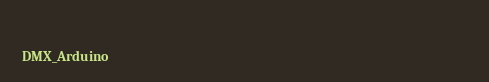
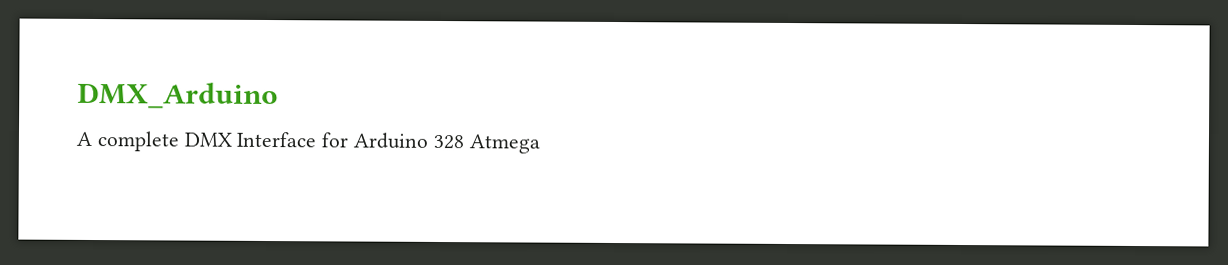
(109, 56) none -> [76,131,540,154] // A complete DMX Interface for Arduino 328 Atmega

